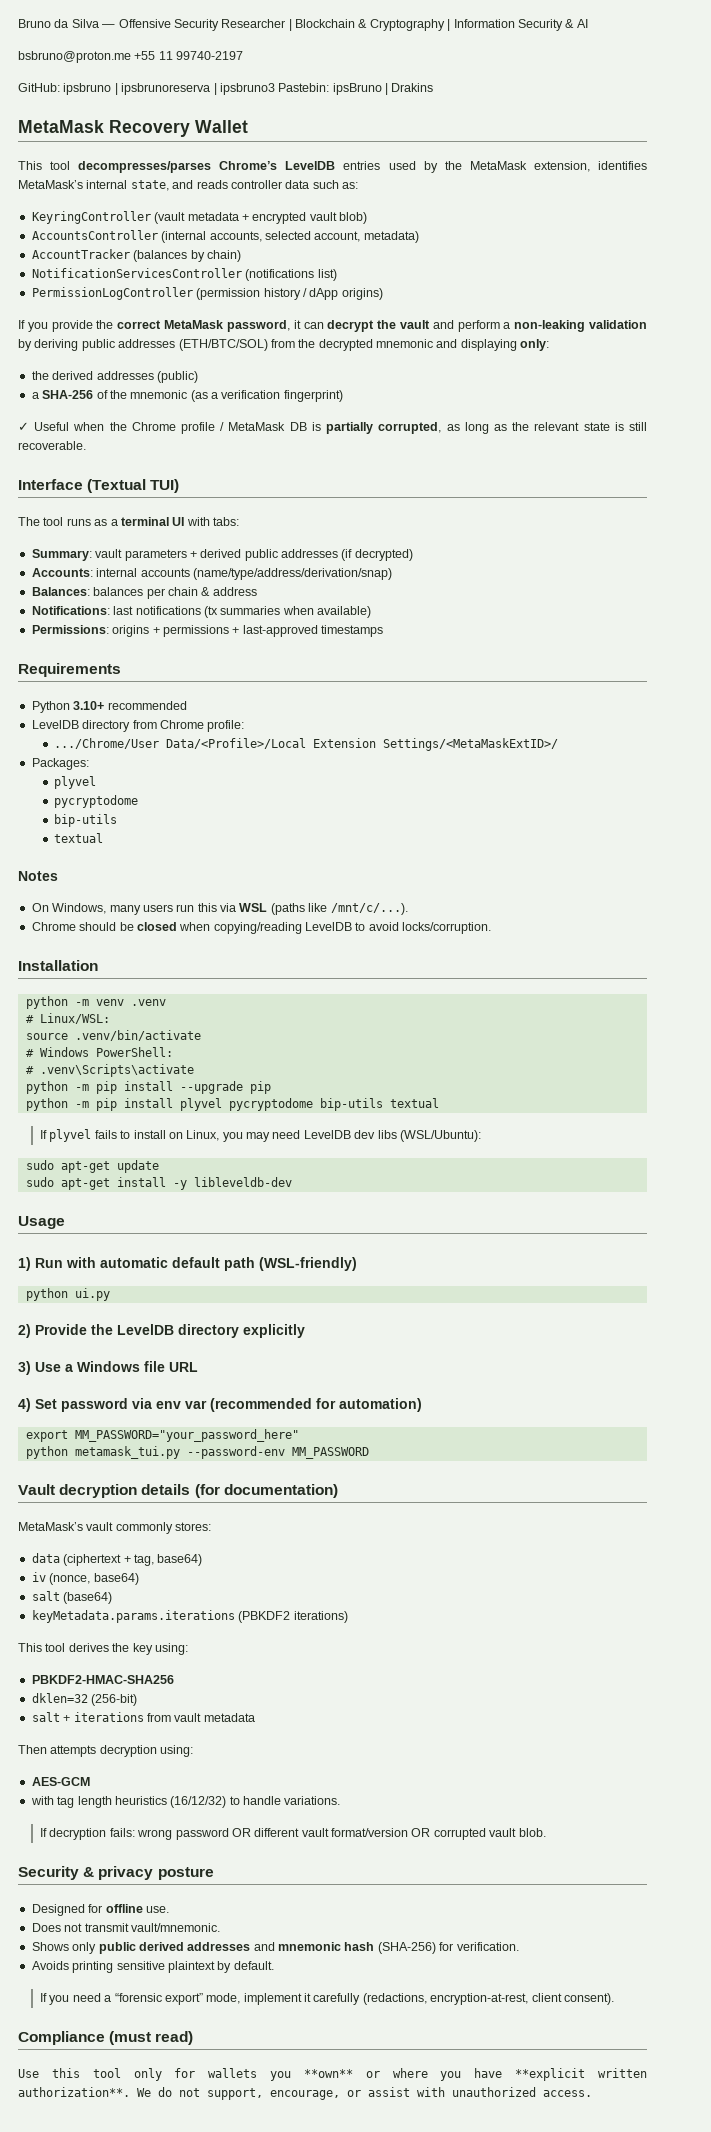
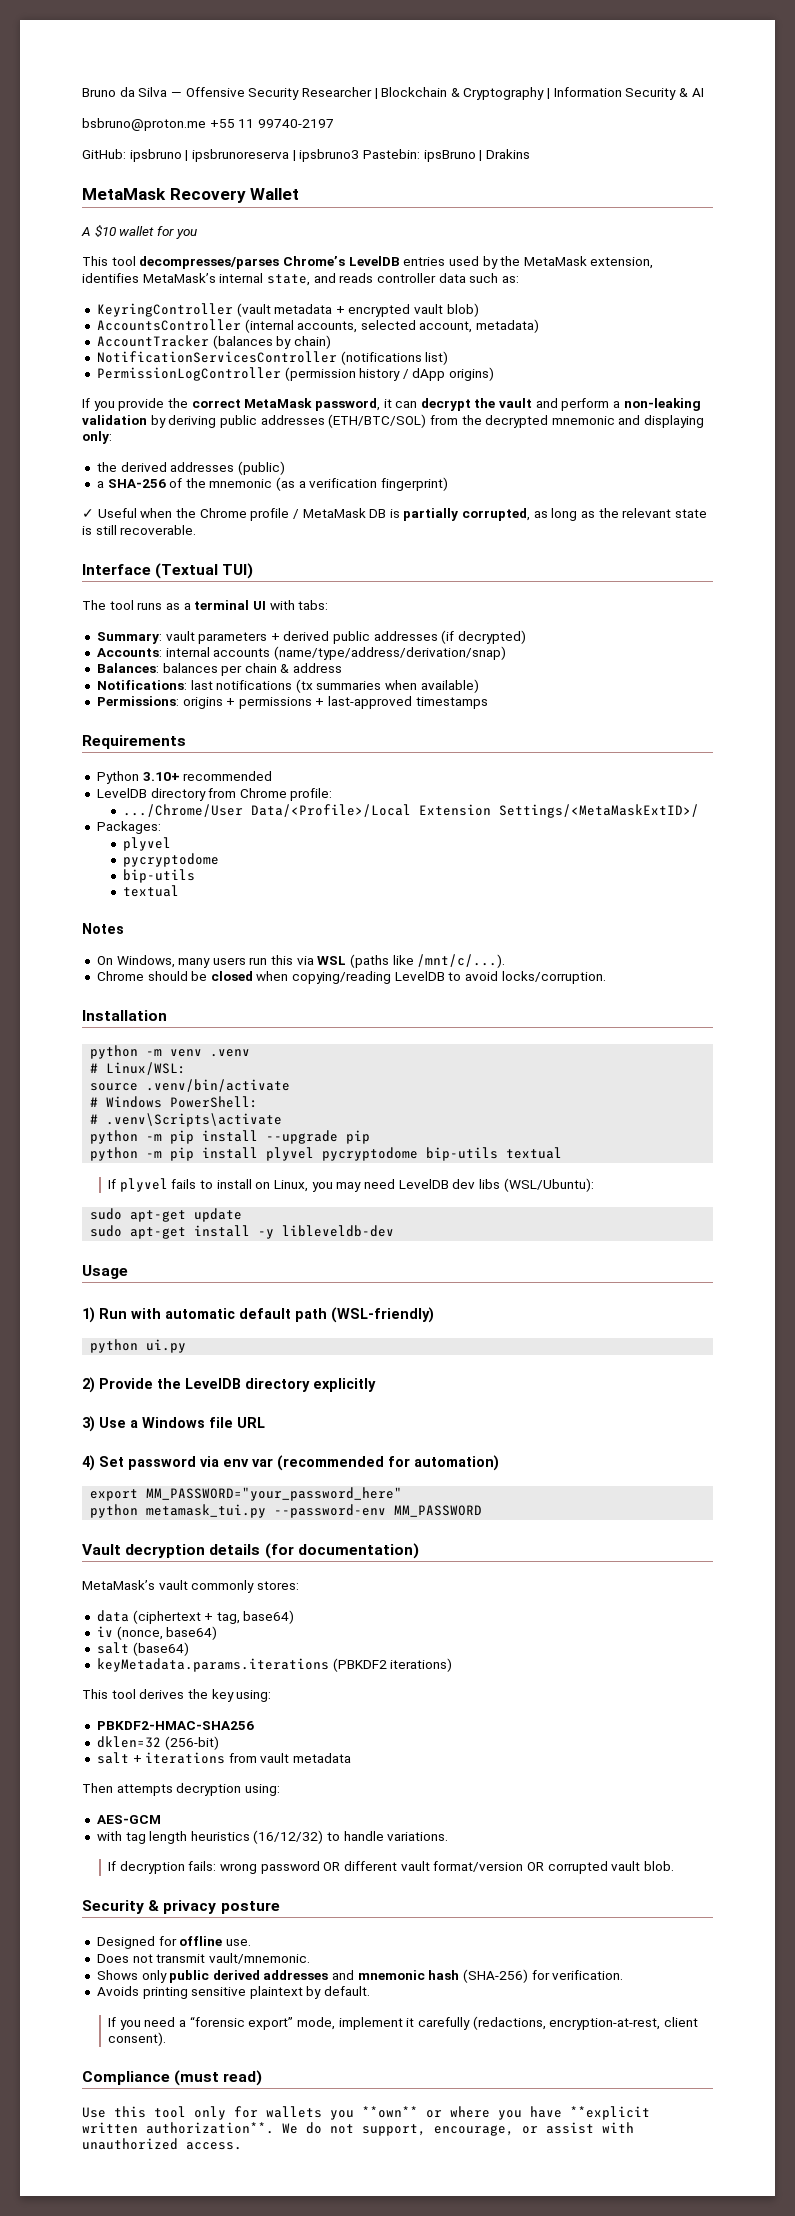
(248, 126) none -> [81,225,197,239] // A $10 wallet for you

